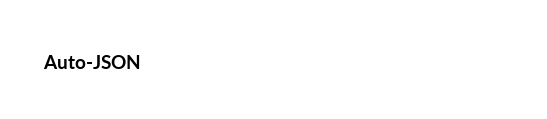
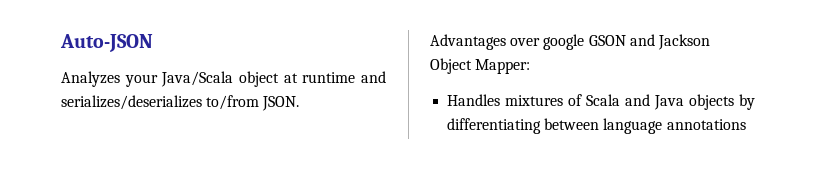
(141, 62) none -> [61,71,386,87] [61,95,300,111] [430,34,710,50] [430,58,531,74] [447,94,755,110] [447,118,746,134] // Analyzes your Java/Scala object at runtime and serializes/deserializes to/from JSON. // Advantages over google GSON and Jackson Object Mapper: // Handles mixtures of Scala and Java objects by differentiating between language annotations

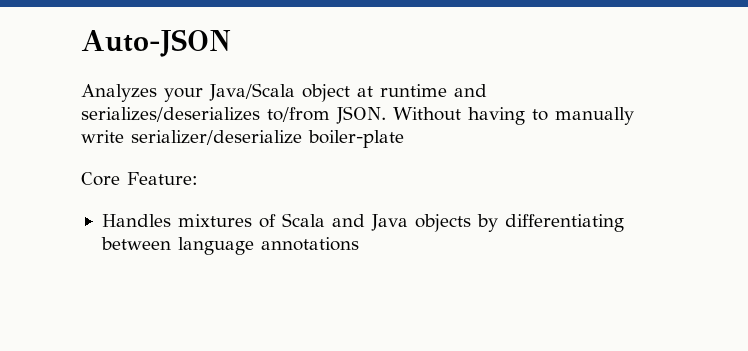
[430,34,710,50] [430,58,531,74] // Advantages over google GSON and Jackson Object Mapper: -> [393,107,634,125] [81,130,404,148] [81,172,198,186] Without having to manually write serializer/deserialize boiler-plate // Core Feature:

